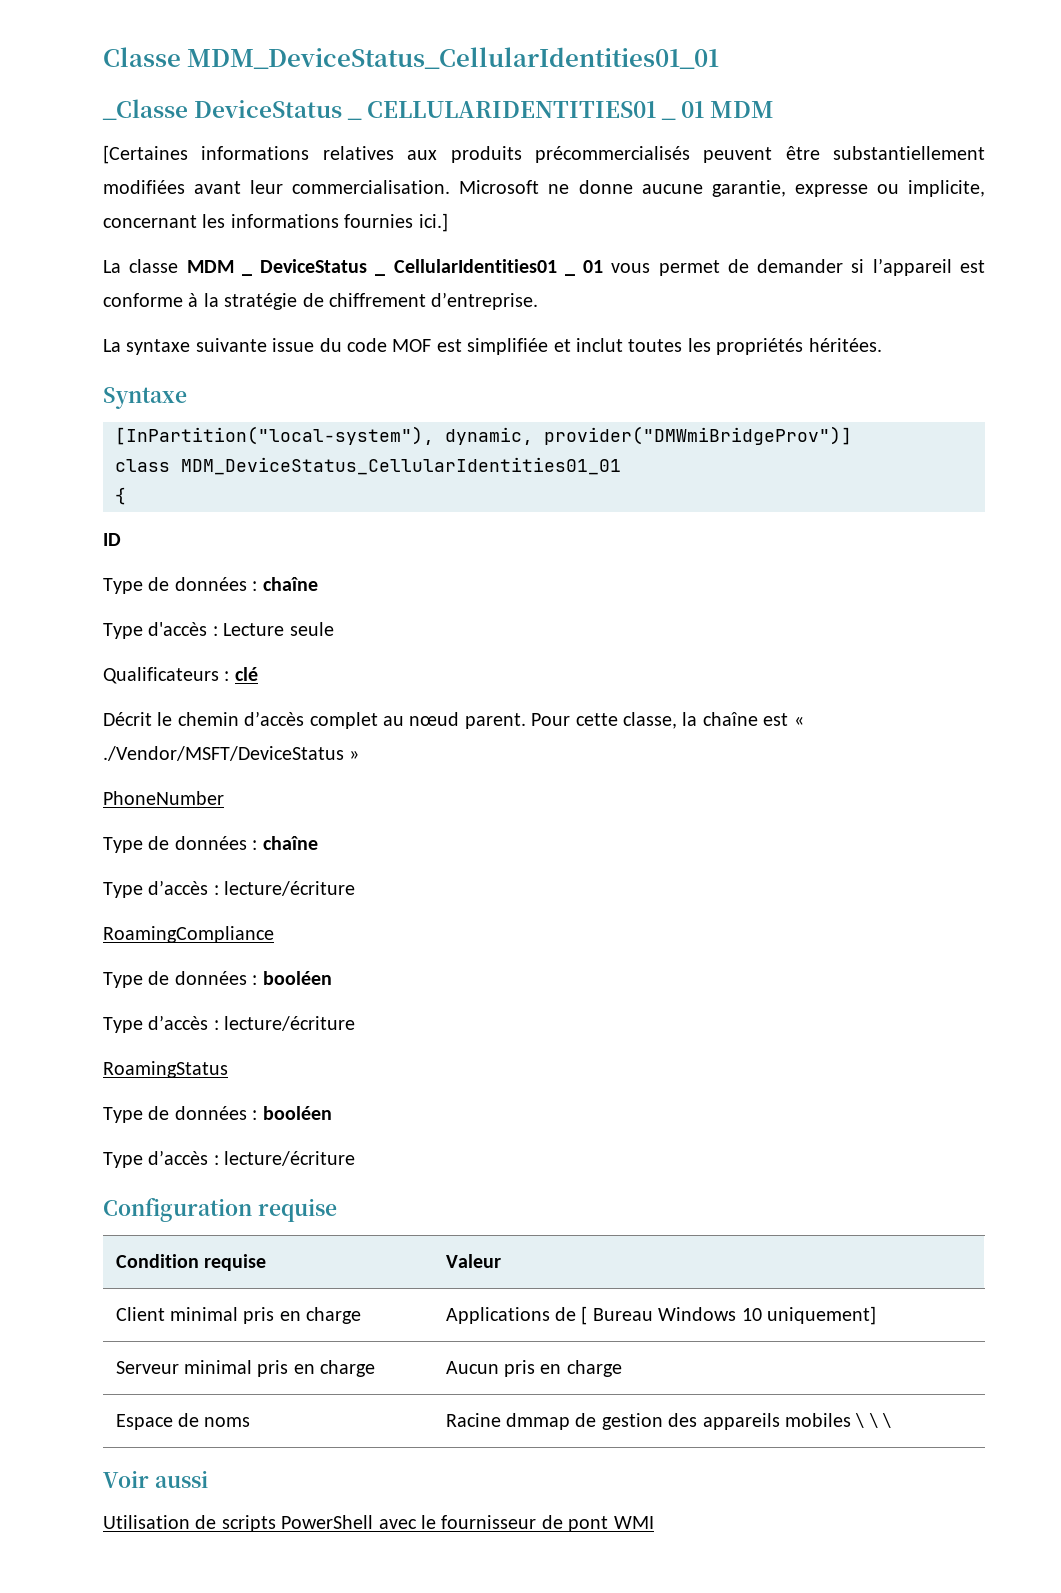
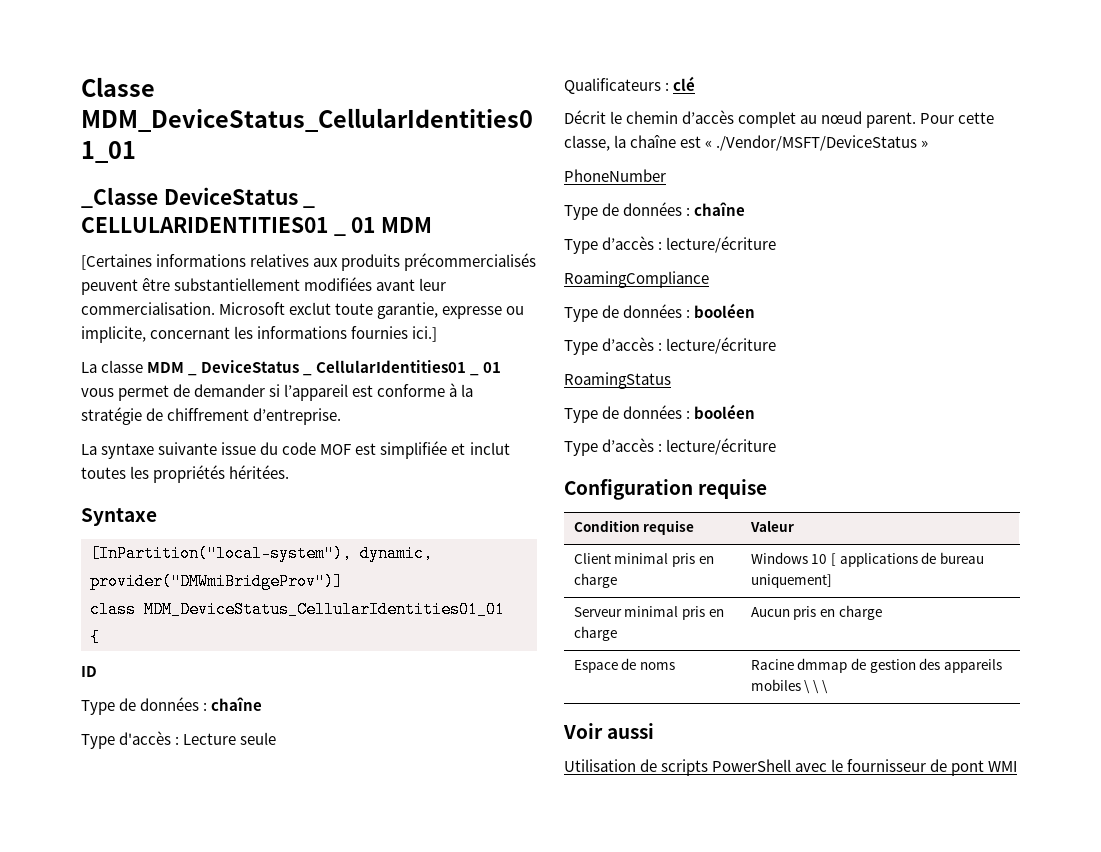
[548,180,703,194] ne donne aucune -> [289,302,374,315] exclut toute
[445,1306,762,1325] Applications de [ Bureau Windows 10 -> [750,552,984,567] Windows 10 [ applications de bureau

